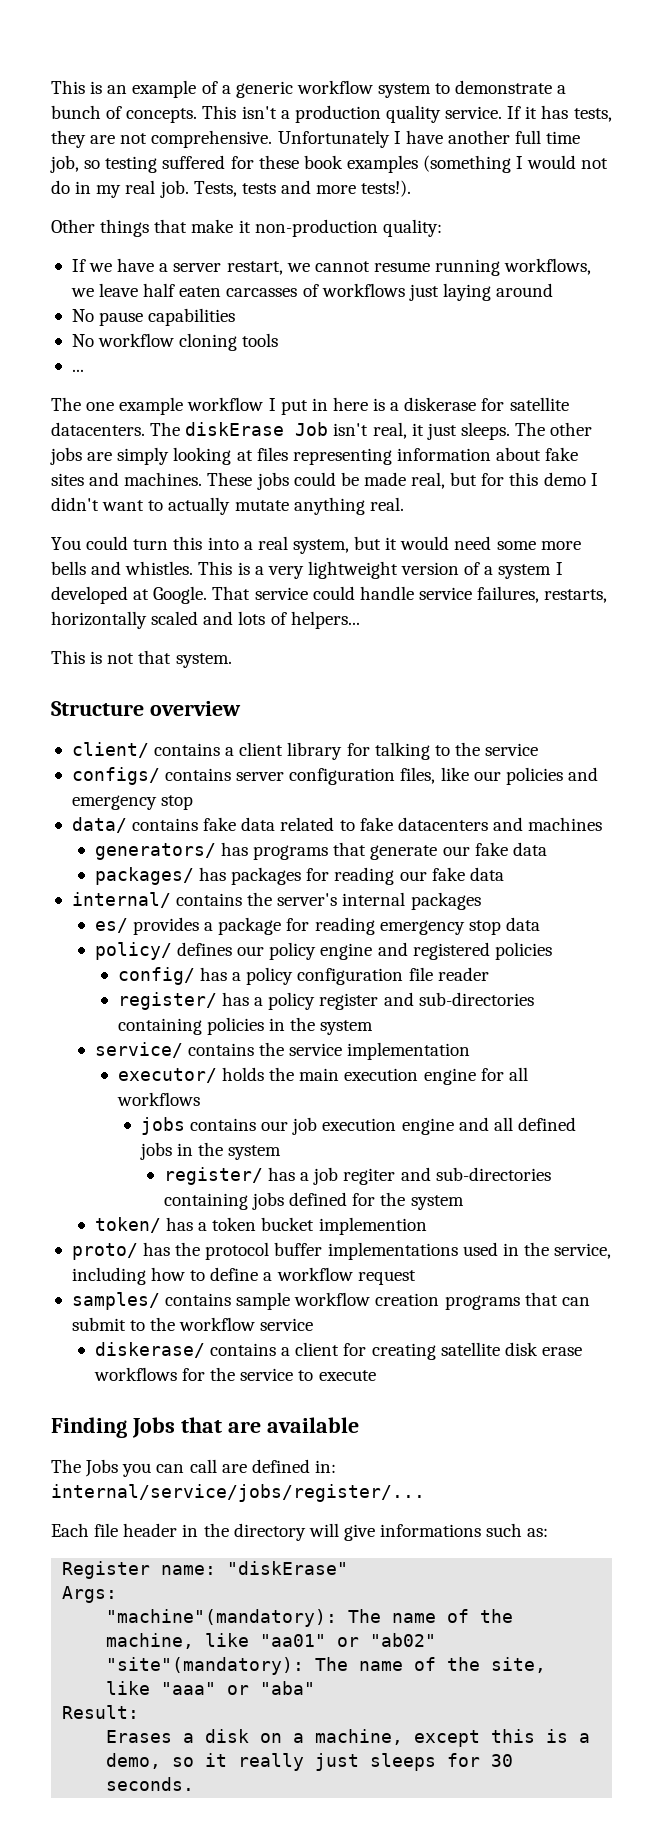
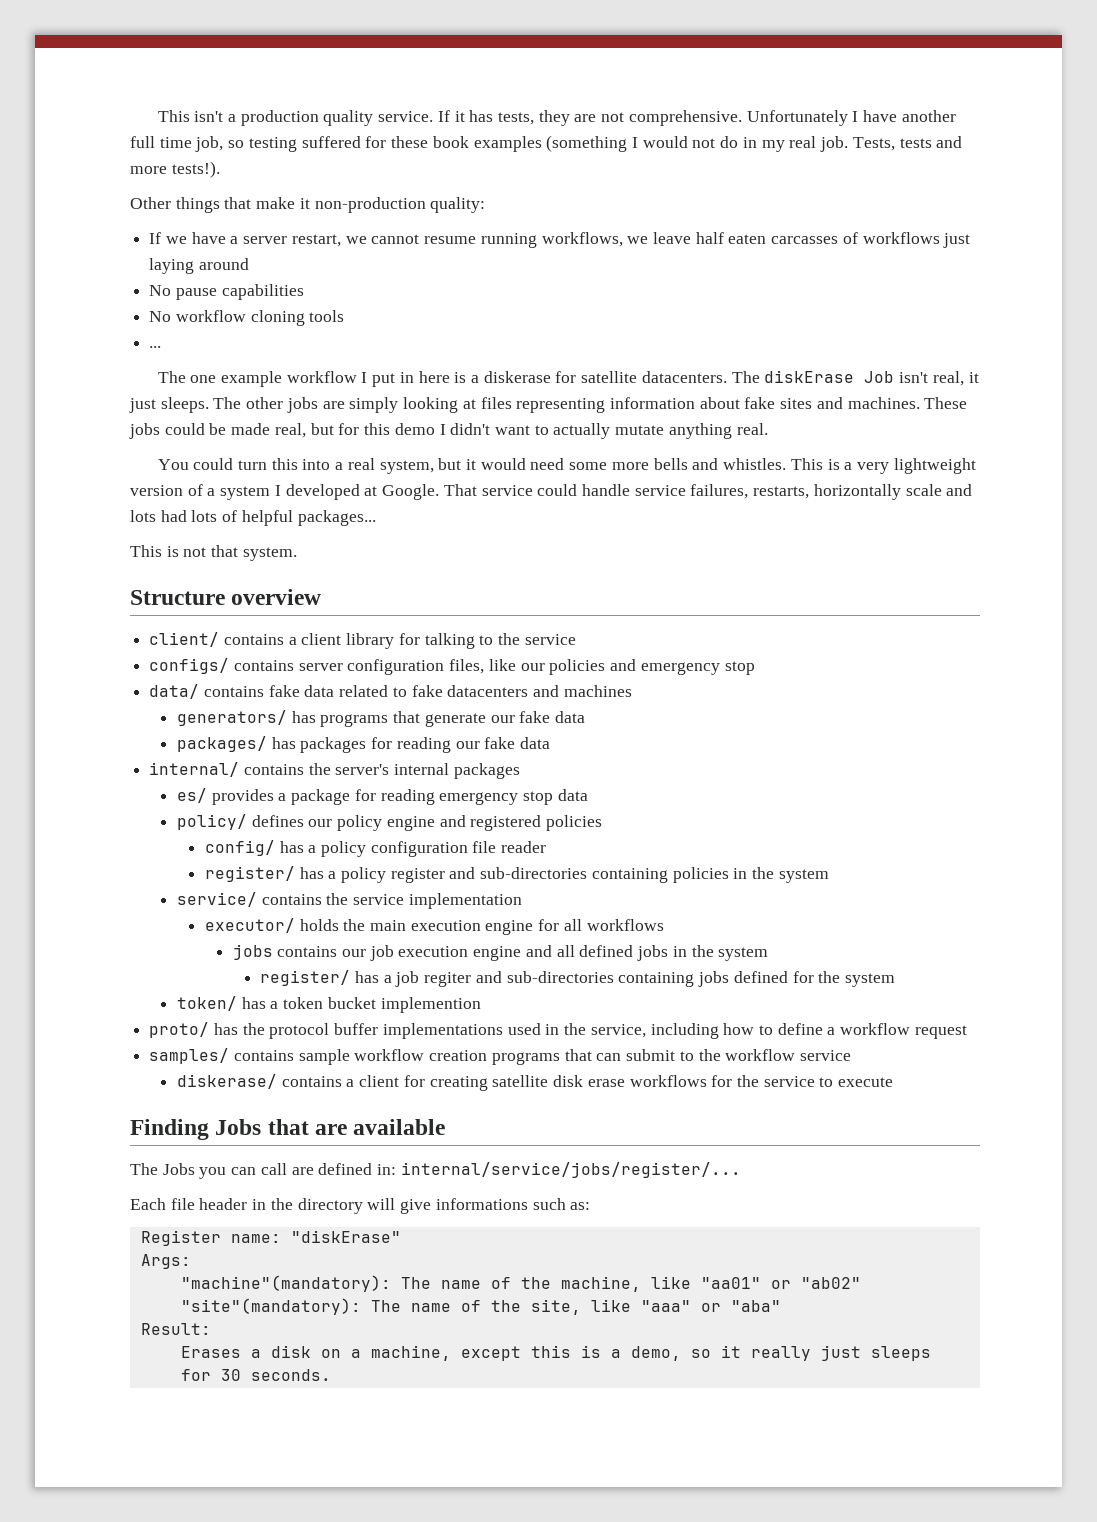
[51,80,567,98] [51,105,237,123] This is an example of a generic workflow system to demonstrate a bunch of concepts. This -> [157,110,190,122] This
[151,611,199,625] scaled -> [905,484,942,496] scale
[270,611,360,629] of helpers... -> [160,510,376,526] had lots of helpful packages...

